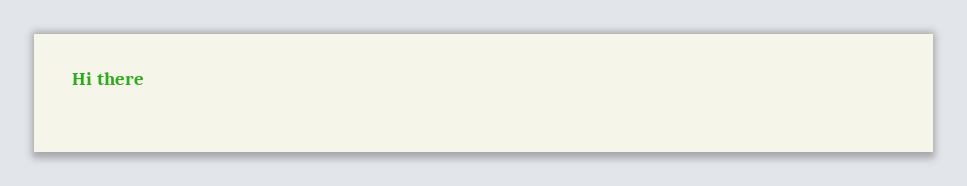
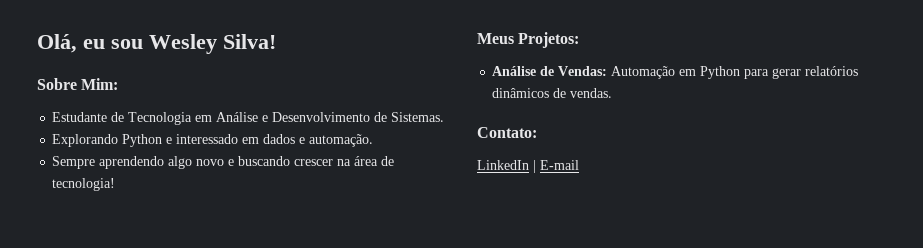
[72,72,144,85] Hi there -> [37,34,276,54] [37,78,119,90] [52,112,445,125] [52,134,374,147] [52,156,395,169] [52,178,116,191] [477,32,580,48] [492,66,859,79] [492,88,613,98] [477,127,537,138] [477,160,579,173] Olá, eu sou Wesley Silva! // Sobre Mim: // Estudante de Tecnologia em Análise e Desenvolvimento de Sistemas. // Explorando Python e interessado em dados e automação. // Sempre aprendendo algo novo e buscando crescer na área de tecnologia! // Meus Projetos: // Análise de Vendas: Automação em Python para gerar relatórios dinâmicos de vendas. // Contato: // LinkedIn | E-mail

